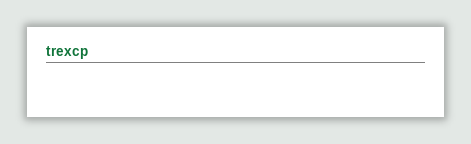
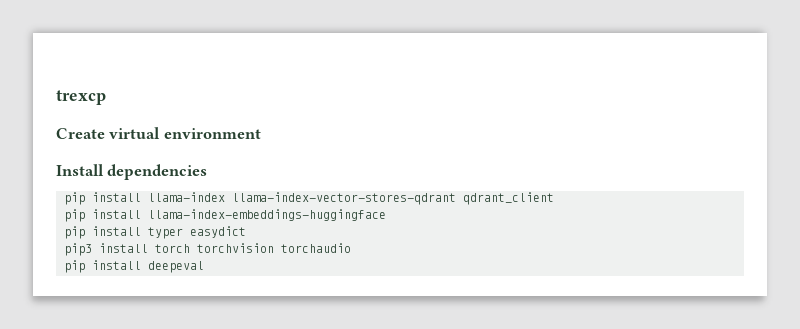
(88, 52) none -> [56,127,261,139] [56,164,208,180] [64,192,555,205] [64,209,387,222] [64,226,247,239] [64,243,352,256] [64,260,205,273] // Create virtual environment // Install dependencies // pip install llama-index llama-index-vector-stores-qdrant qdrant_client // pip install llama-index-embeddings-huggingface // pip install typer easydict // pip3 install torch torchvision torchaudio // pip install deepeval

